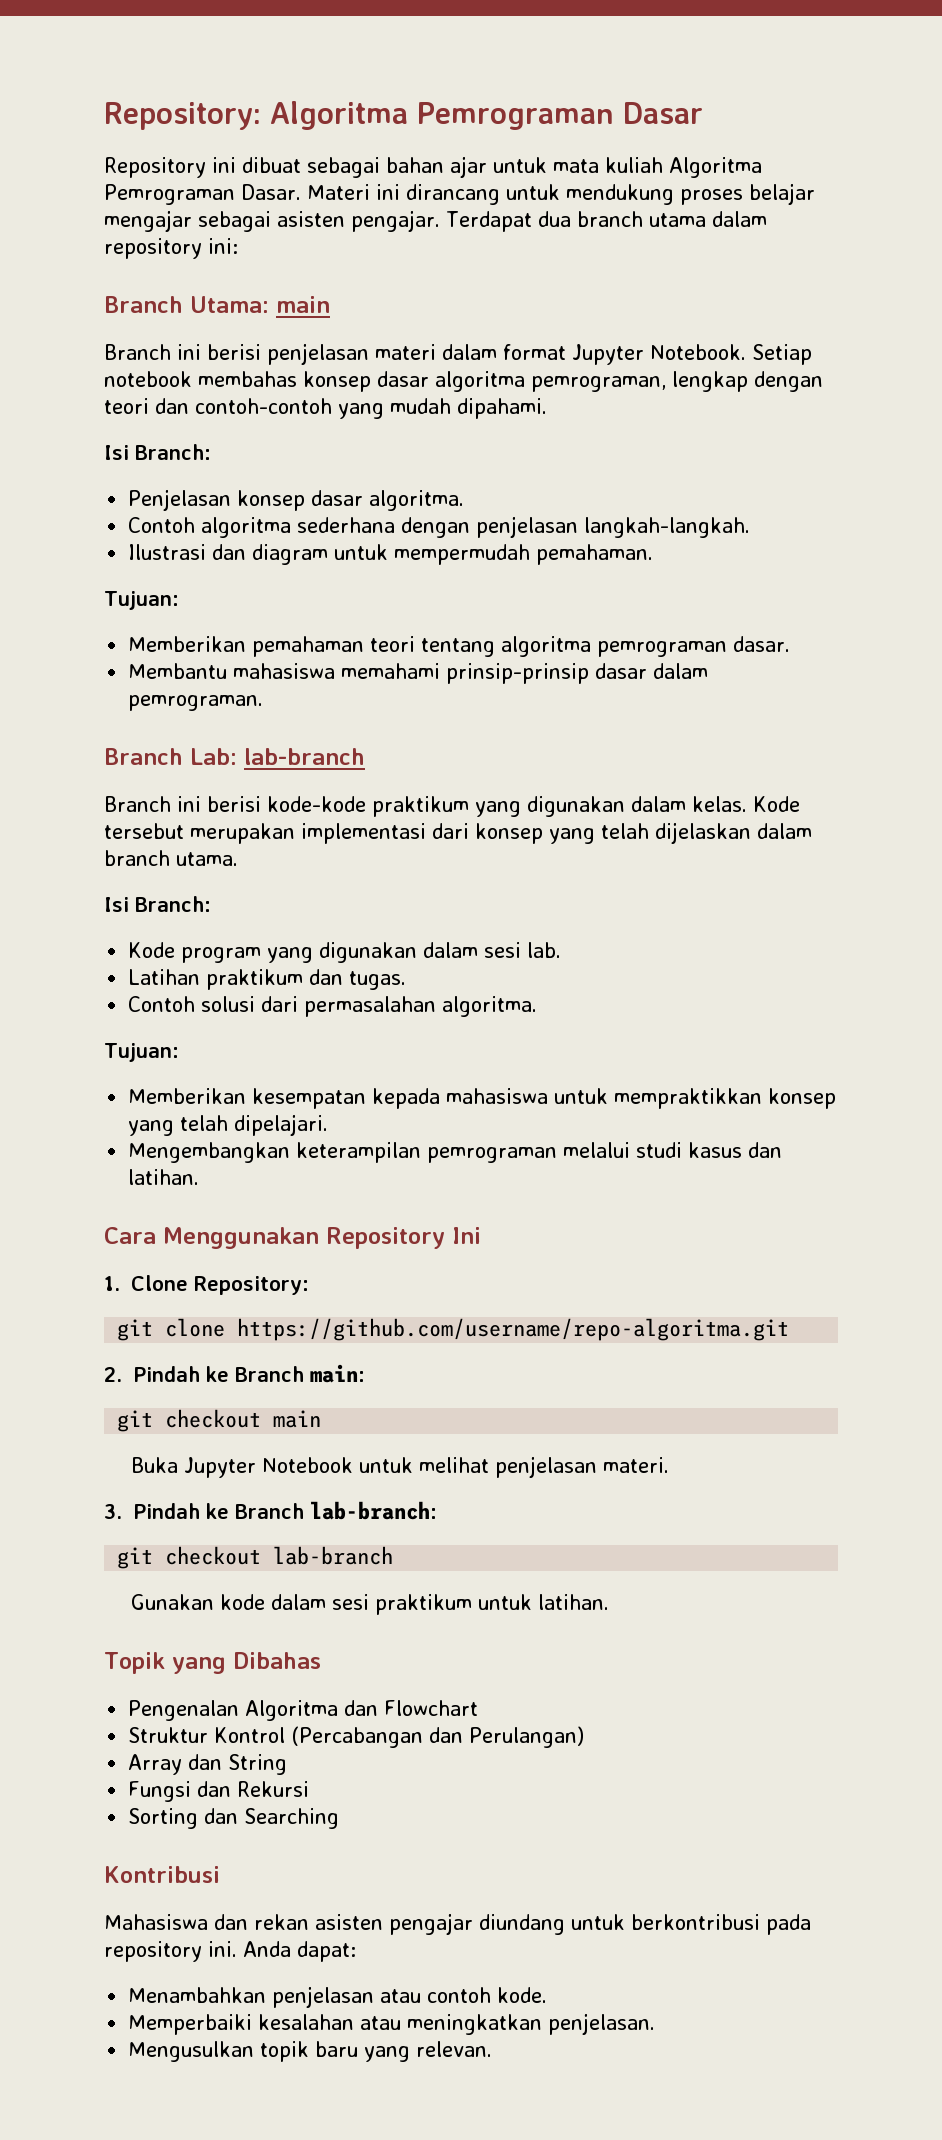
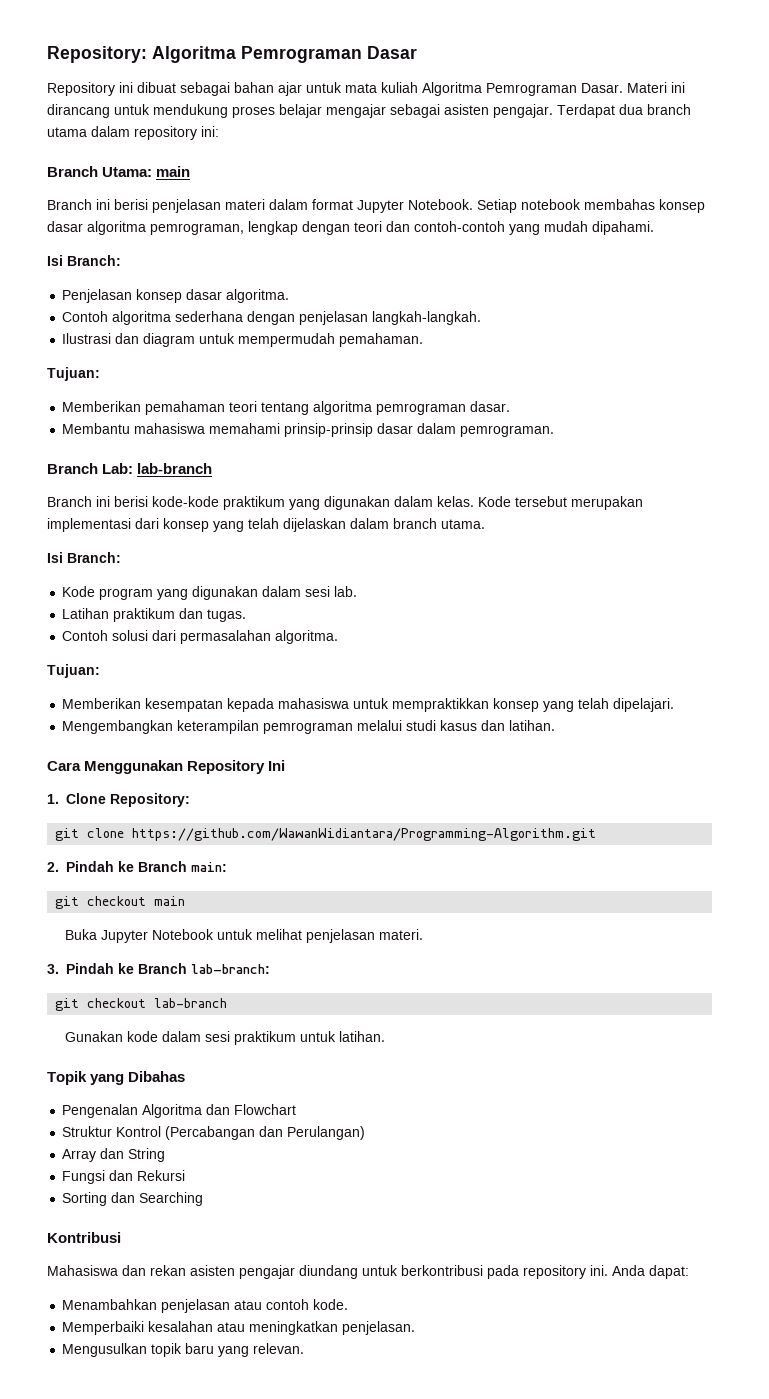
[237,1318,790,1341] https://github.com/username/repo-algoritma.git -> [132,828,597,841] https://github.com/WawanWidiantara/Programming-Algorithm.git

